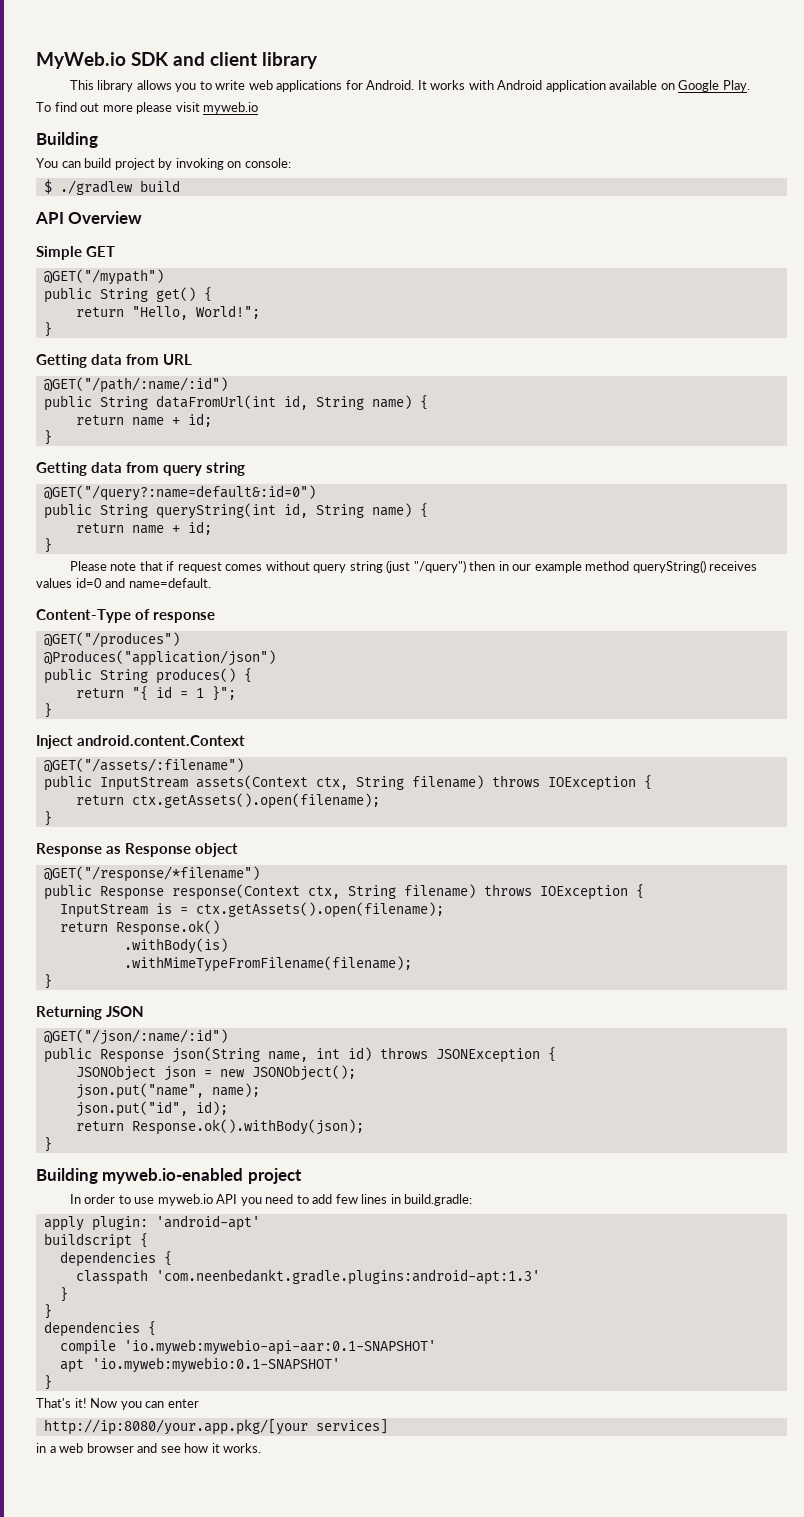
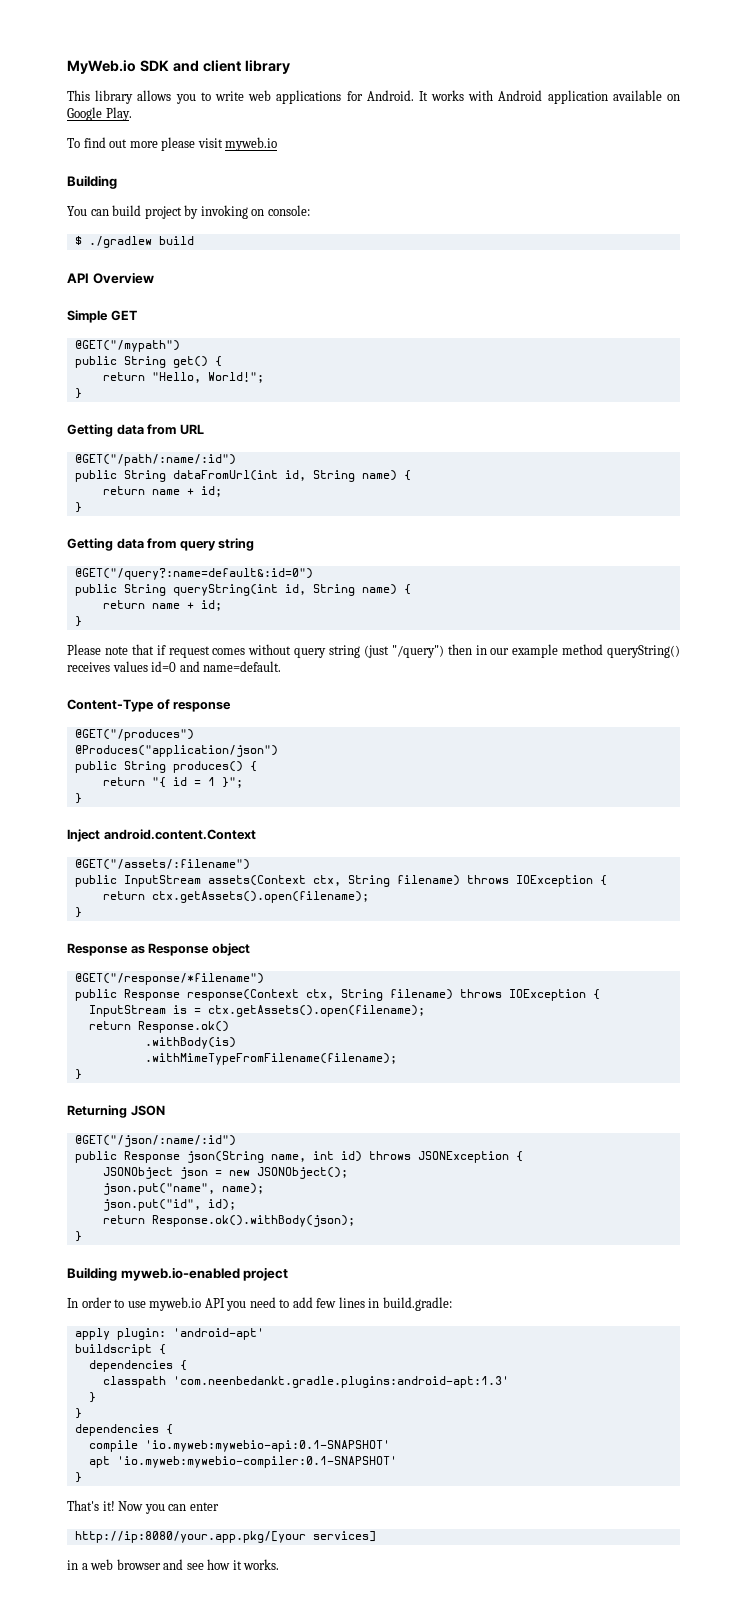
[123,1339,436,1355] 'io.myweb:mywebio-api-aar:0.1-SNAPSHOT' -> [144,1440,390,1452] 'io.myweb:mywebio-api:0.1-SNAPSHOT'
[91,1357,340,1373] 'io.myweb:mywebio:0.1-SNAPSHOT' -> [116,1456,397,1468] 'io.myweb:mywebio-compiler:0.1-SNAPSHOT'

